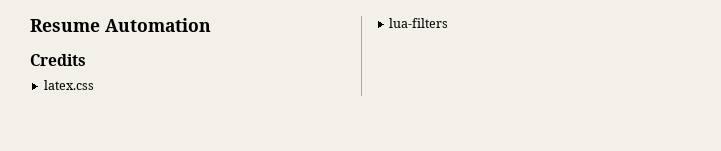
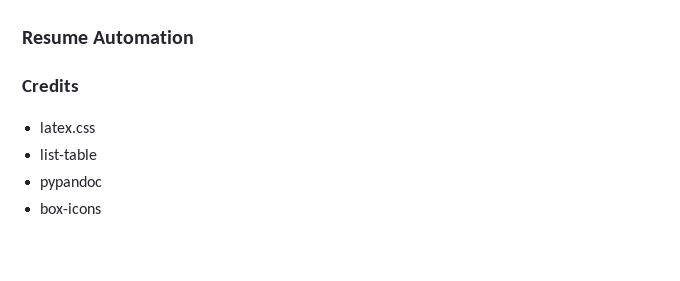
[388,18,448,28] lua-filters -> [39,149,97,160] [39,176,102,190] [39,203,101,214] list-table // pypandoc // box-icons

